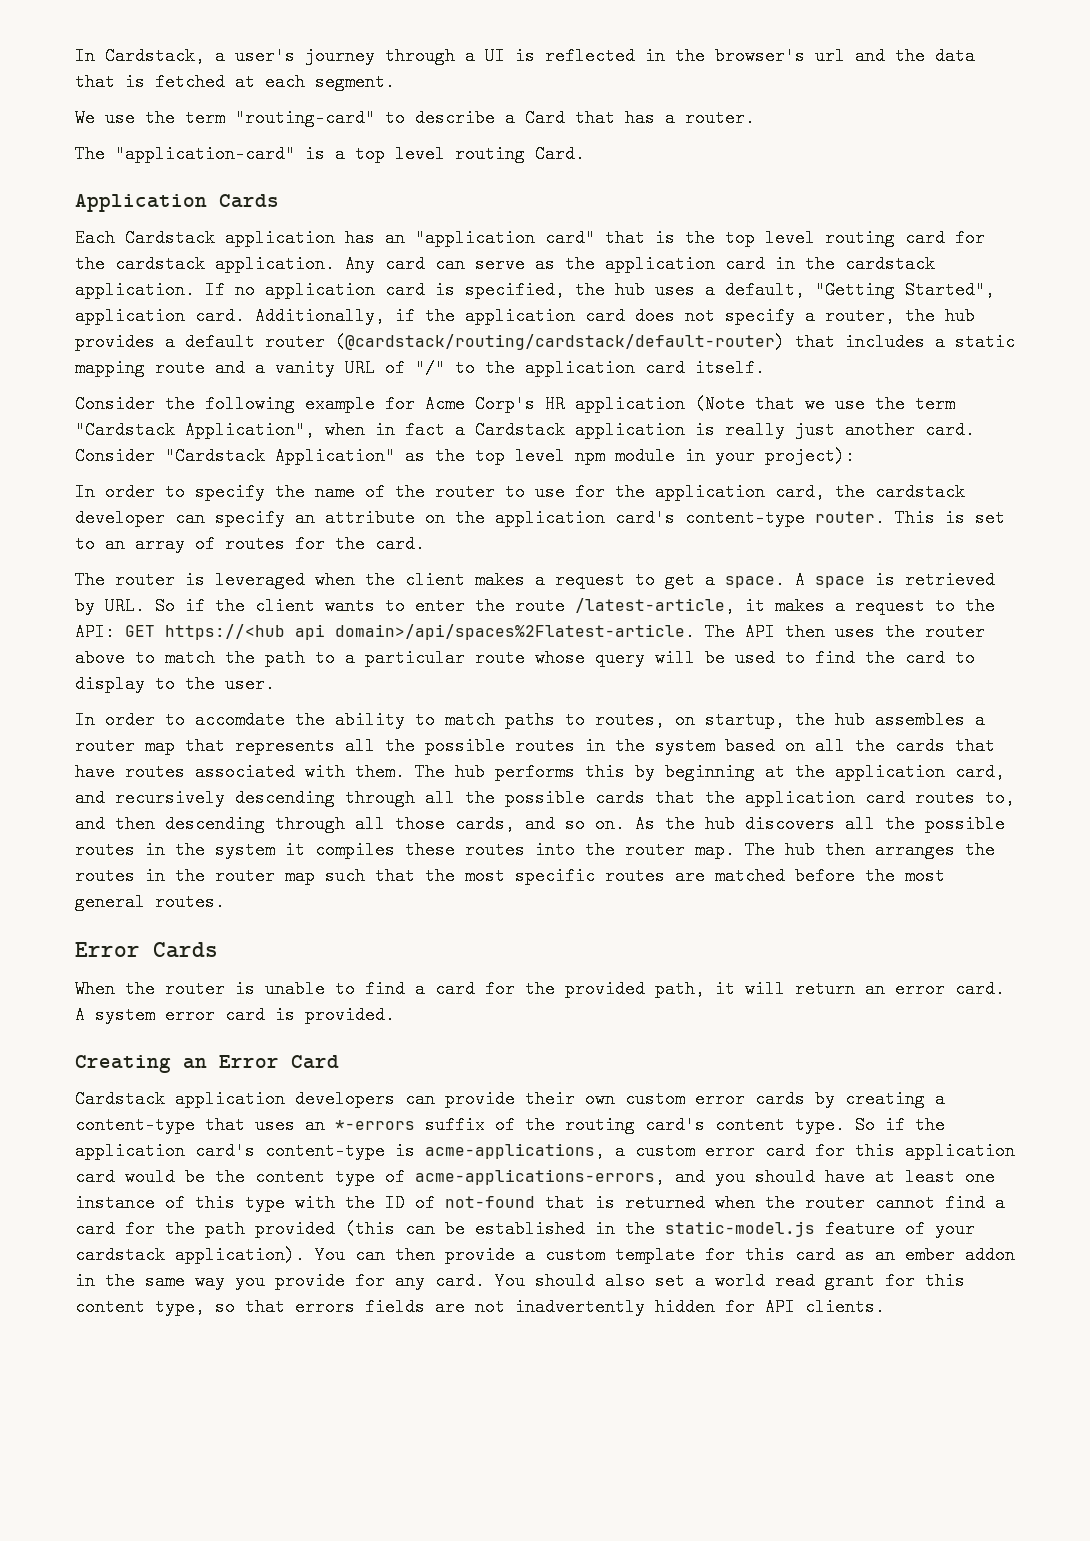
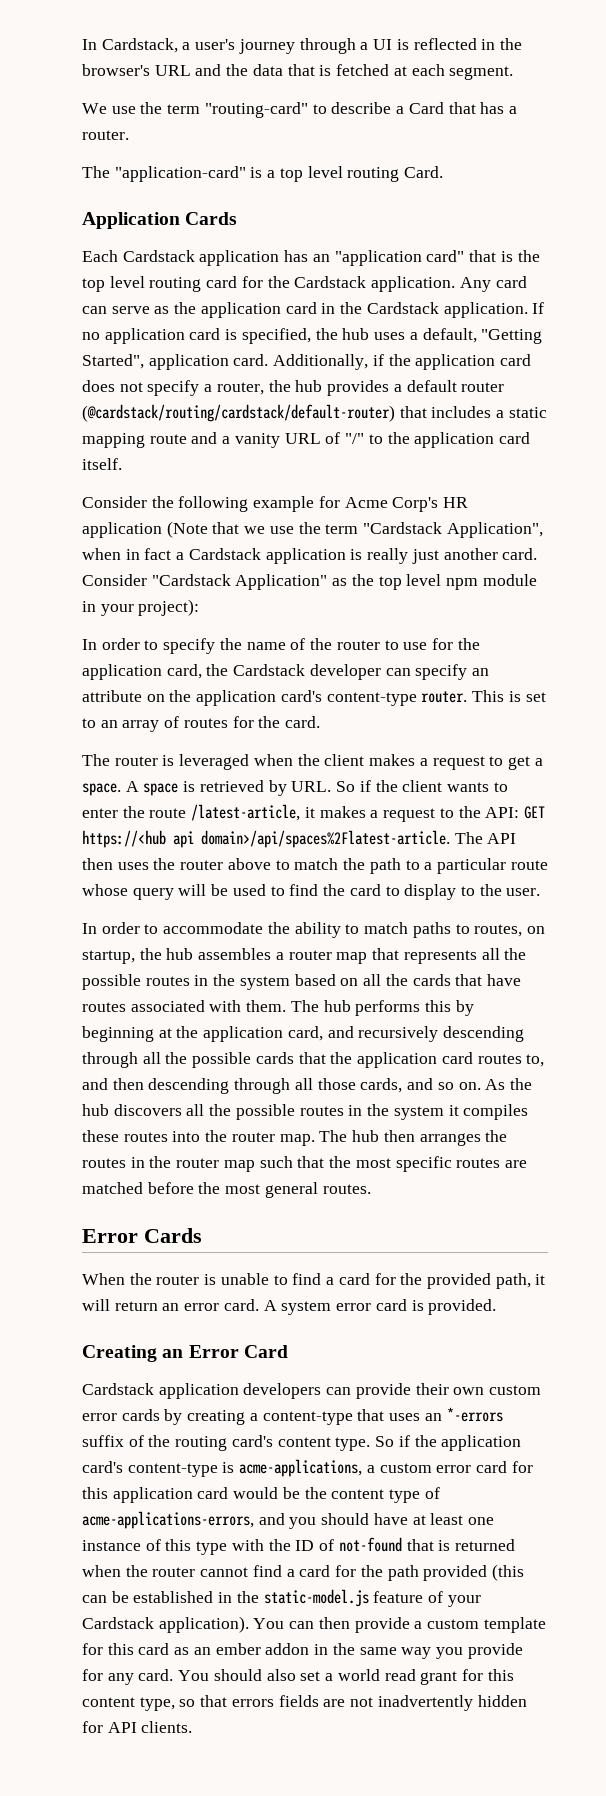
[815,47,845,65] url -> [154,65,191,76] URL
[115,255,205,273] cardstack -> [294,276,367,288] Cardstack
[845,255,935,273] cardstack -> [366,302,439,314] Cardstack
[875,483,965,501] cardstack -> [233,664,306,676] Cardstack
[195,711,285,729] accomdate -> [163,922,264,934] accommodate
[75,1246,165,1264] cardstack -> [82,1617,154,1629] Cardstack

